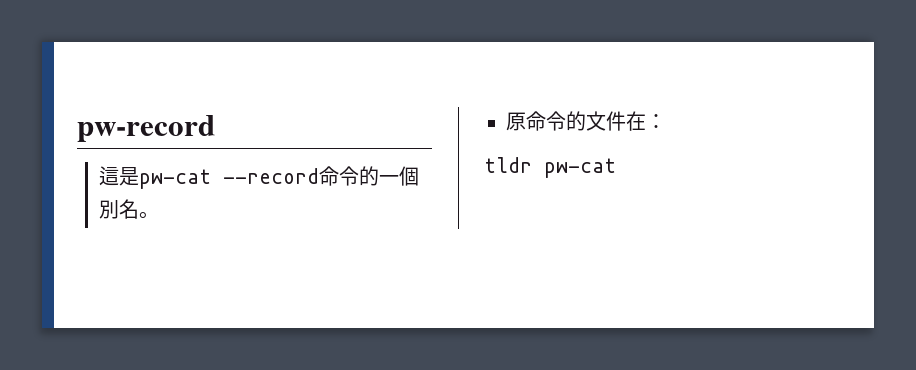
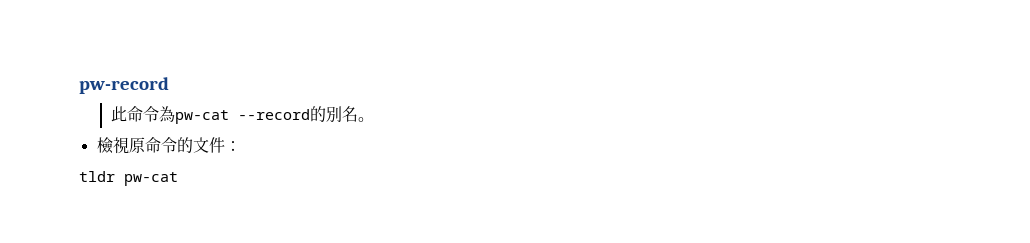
[99,166,420,189] 這是pw-cat --record命令的一個 -> [110,106,326,124] 此命令為pw-cat --record的
(160, 215) none -> [96,137,129,154] 檢視
[626,111,646,131] 在 -> (225, 145) none

